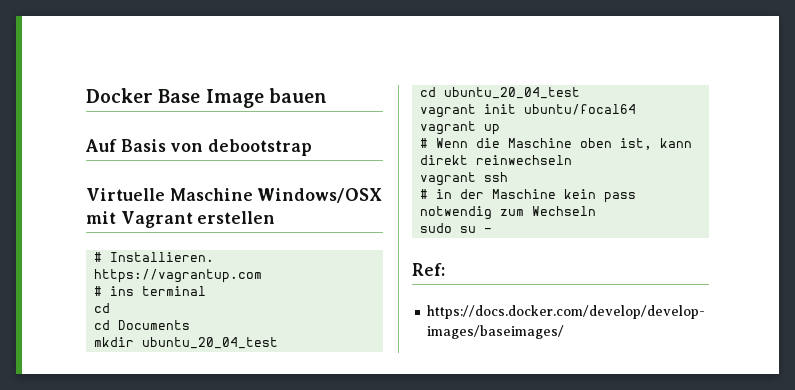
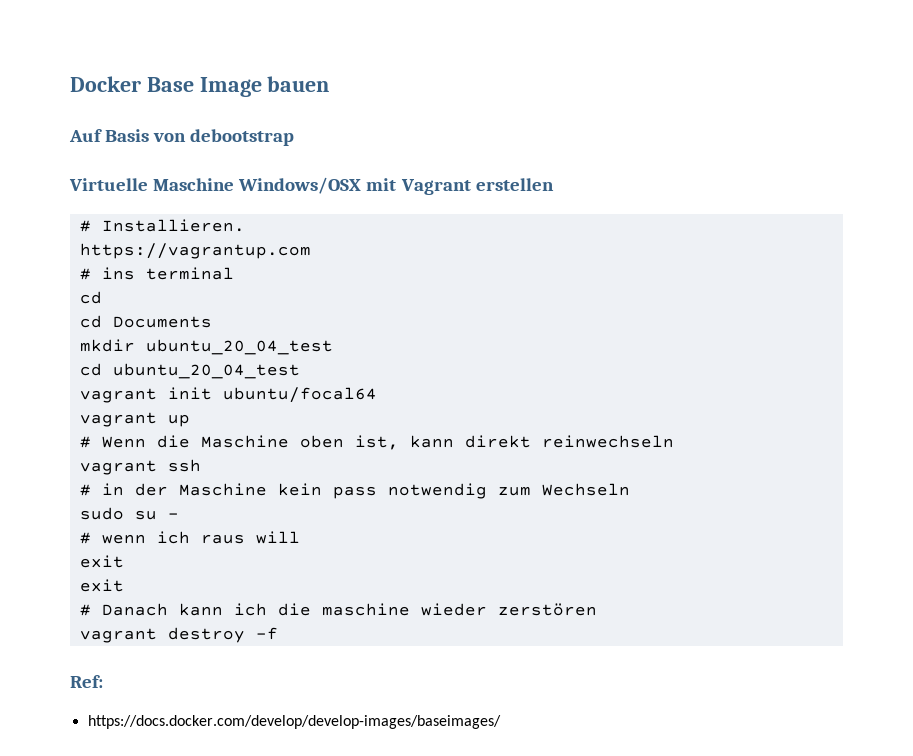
(493, 230) none -> [79,531,300,544] [79,555,124,568] [79,579,124,592] [79,603,597,616] [79,627,278,643] // # wenn ich raus will // exit // exit // # Danach kann ich die maschine wieder zerstören // vagrant destroy -f

